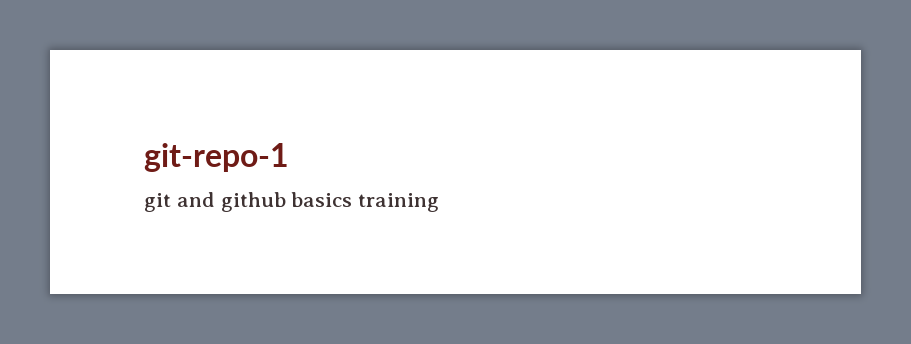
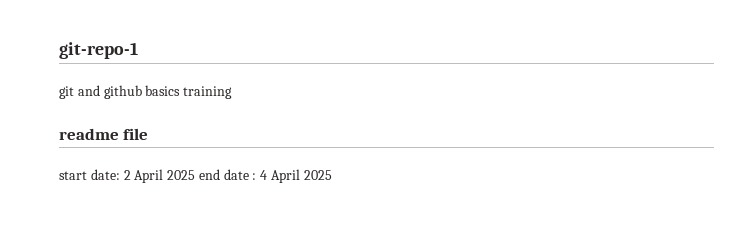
(440, 202) none -> [59,128,149,140] [59,169,332,183] // readme file // start date: 2 April 2025 end date : 4 April 2025

